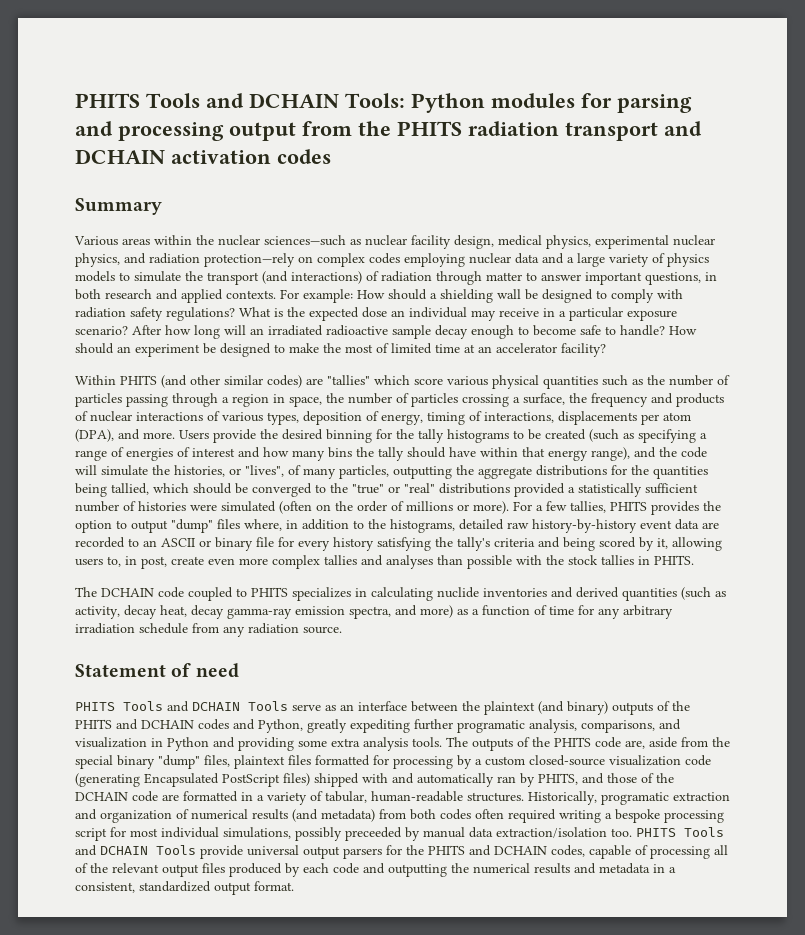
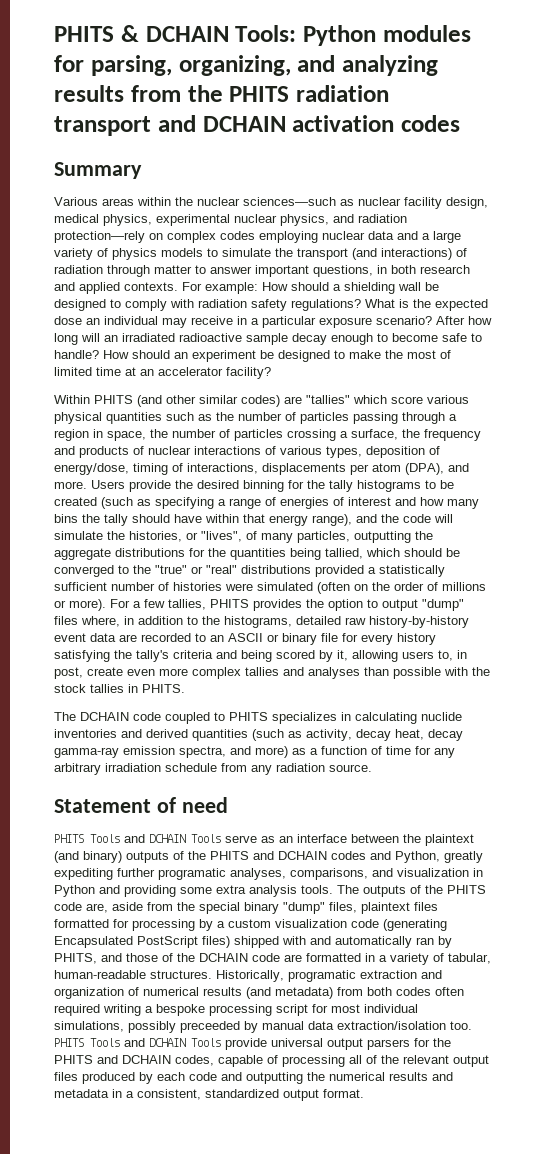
[75,93,244,108] PHITS Tools and -> [54,25,139,42] PHITS &
[617,94,692,113] [75,121,296,141] parsing and processing output -> [90,55,438,76] [54,85,124,102] parsing, organizing, and analyzing results
[381,414,423,425] energy, -> [54,463,129,475] energy/dose,
[529,719,577,733] analysis, -> [230,868,286,880] analyses,
[529,755,605,766] closed-source -> (271, 923) none

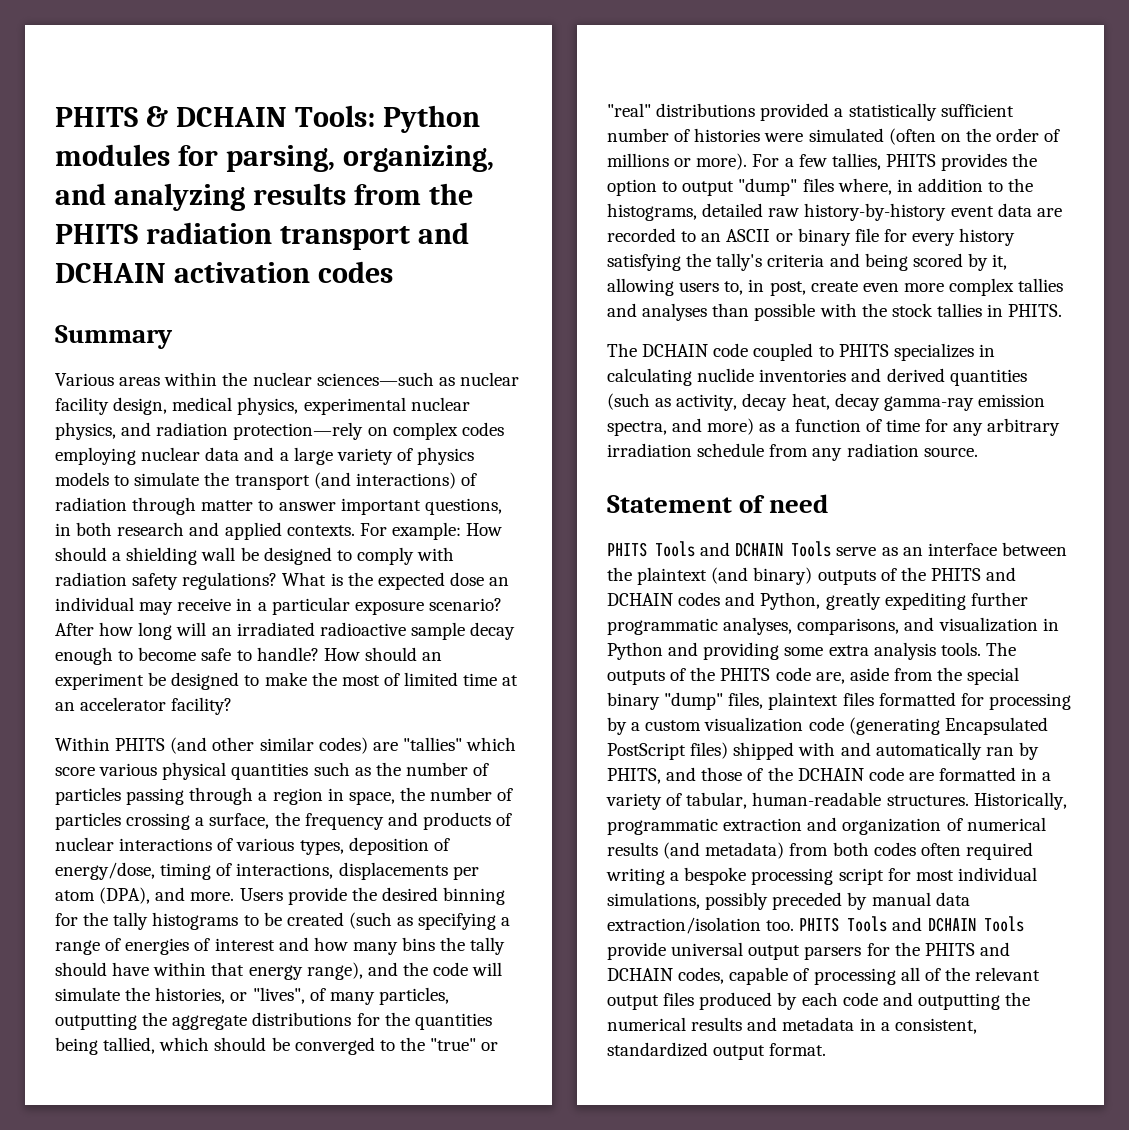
[158,868,226,880] programatic -> [607,618,718,635] programmatic
[288,970,356,982] programatic -> [607,818,718,835] programmatic
[180,1021,240,1033] preceeded -> [772,892,843,910] preceded

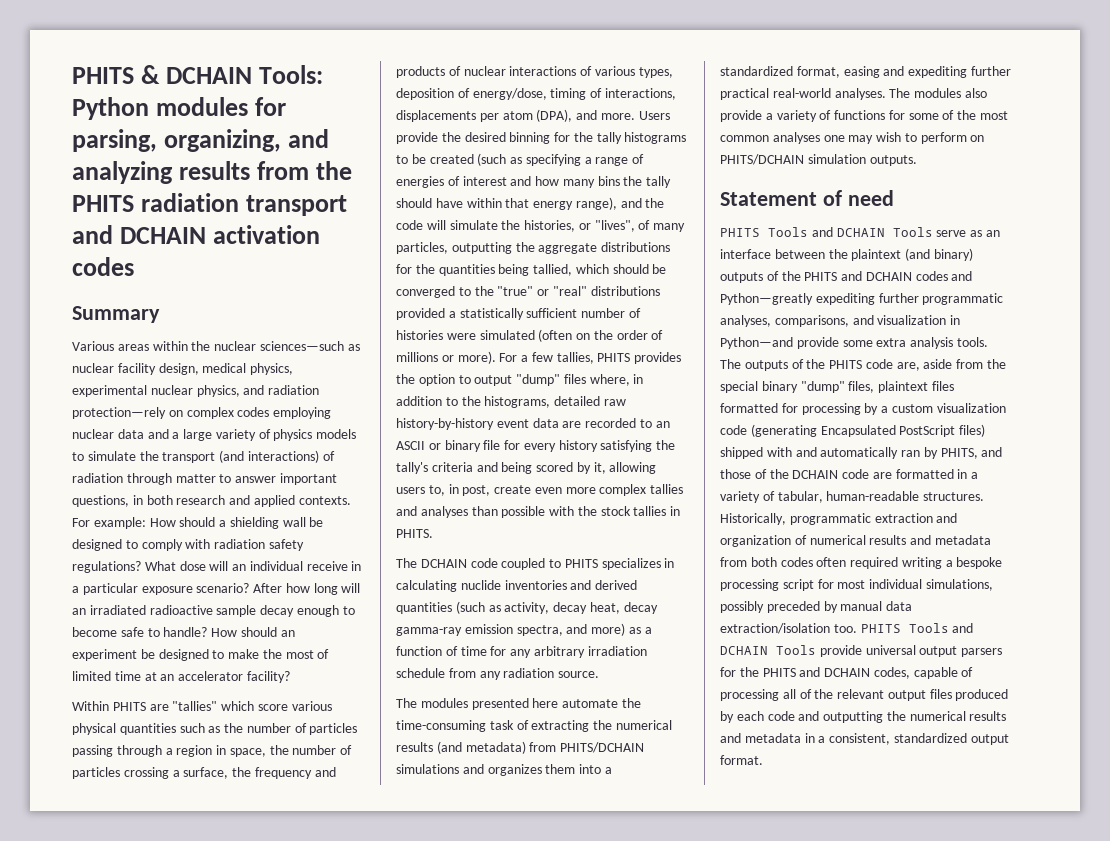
[330,572,484,590] is the expected dose -> [179,561,229,571] dose will
[139,602,174,615] may -> (303, 566) none
[170,737,368,754] (and other similar codes) -> (146, 706) none
(978, 452) none -> [396,698,641,710] [396,720,672,732] [396,741,645,754] [396,764,612,776] [720,66,1011,78] [720,88,987,100] [720,110,1009,122] [720,132,985,144] [720,154,917,166] // The modules presented here automate the time-consuming task of extracting the numerical results (and metadata) from PHITS/DCHAIN simulations and organizes them into a standardized format, easing and expediting further practical real-world analyses. The modules also provide a variety of functions for some of the most common analyses one may wish to perform on PHITS/DCHAIN simulation outputs.
[760,592,881,610] Python, greatly -> [720,293,813,305] Python—greatly
[607,642,780,660] Python and providing -> [720,337,839,349] Python—and provide
[663,842,785,859] (and metadata) -> [910,535,991,545] and metadata

